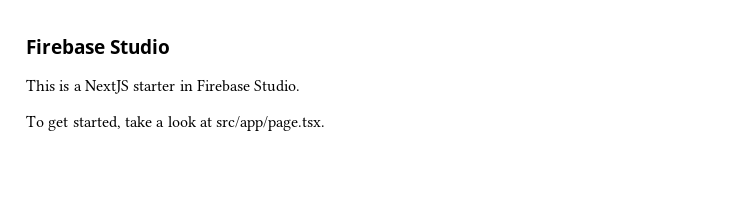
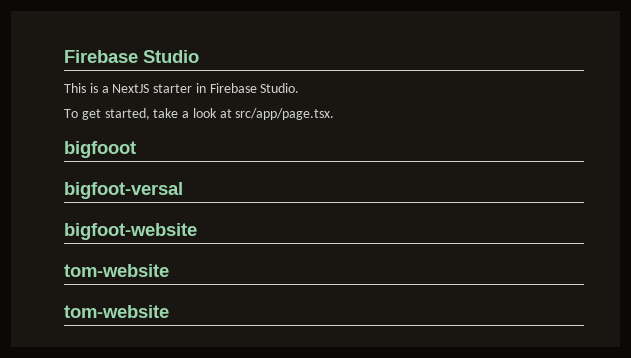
(326, 123) none -> [64,141,136,158] [64,182,183,199] [64,223,197,240] [64,264,169,277] [64,305,169,318] // bigfooot // bigfoot-versal // bigfoot-website // tom-website // tom-website

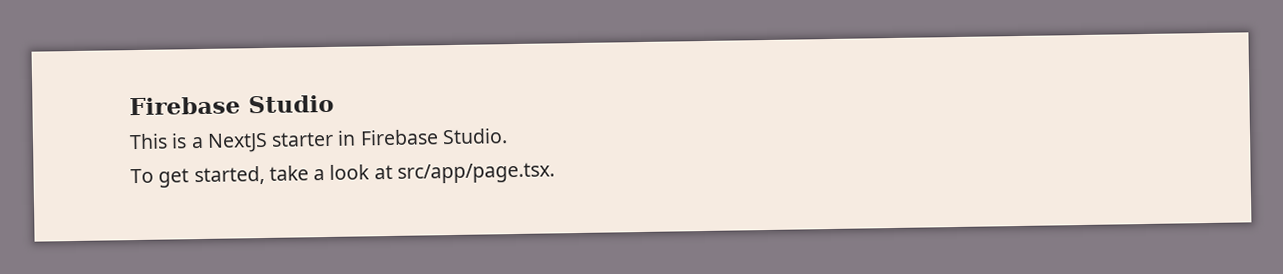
[64,141,136,158] [64,182,183,199] [64,223,197,240] [64,264,169,277] [64,305,169,318] // bigfooot // bigfoot-versal // bigfoot-website // tom-website // tom-website -> (555, 173) none

